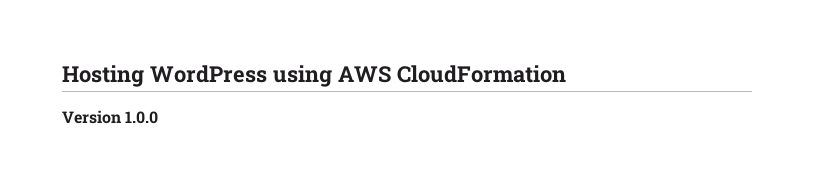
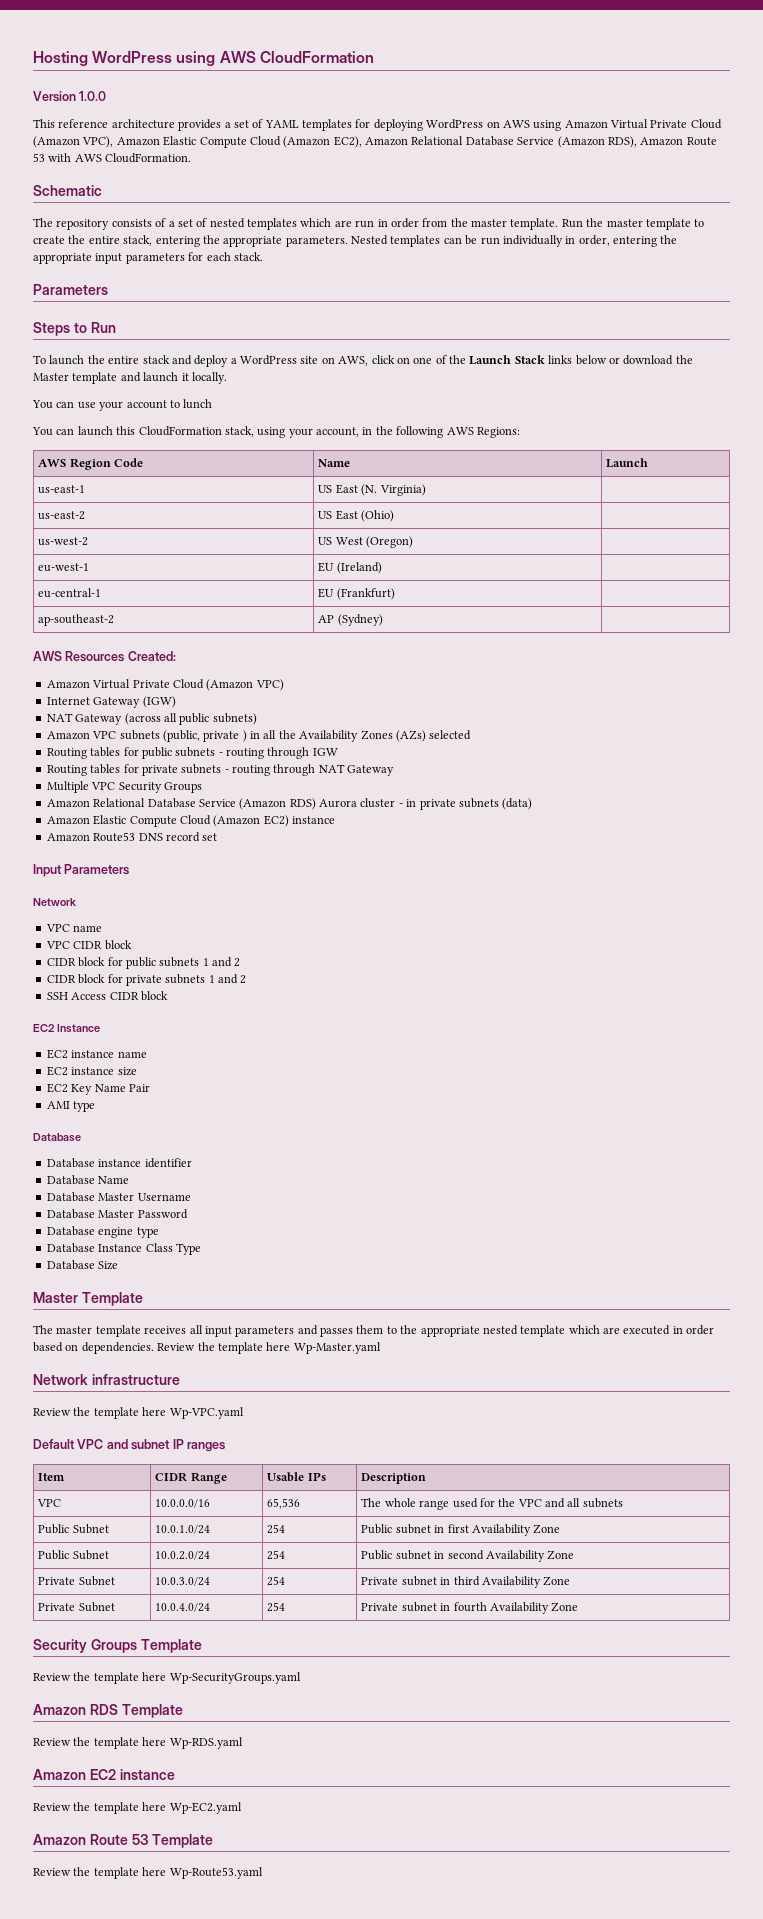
(159, 117) none -> [33,119,722,131] [33,136,717,148] [33,153,192,163] [33,185,102,196] [33,218,705,230] [33,235,678,247] [33,252,263,264] [33,284,108,295] [33,322,116,336] [33,355,693,367] [33,372,227,384] [32,399,213,411] [32,426,520,438] [38,458,144,470] [318,459,351,467] [606,458,649,468] [38,485,86,494] [318,484,426,496] [38,511,86,520] [318,510,395,522] [38,537,89,546] [318,536,414,548] [38,563,90,572] [318,562,382,574] [38,588,102,598] [318,588,395,600] [38,614,115,626] [318,614,383,626] [33,651,176,662] [46,679,284,691] [46,696,176,708] [46,713,257,725] [46,730,472,742] [46,747,338,759] [46,764,395,776] [46,781,202,793] [46,798,533,810] [46,815,335,827] [46,832,218,842] [33,864,130,877] [33,898,76,906] [45,924,103,932] [45,940,132,950] [46,957,241,969] [46,974,247,986] [46,991,168,1001] [33,1024,100,1033] [46,1049,147,1059] [46,1066,137,1076] [46,1083,150,1095] [46,1101,96,1112] [33,1133,81,1142] [46,1158,192,1168] [46,1175,130,1185] [46,1192,191,1202] [46,1209,188,1219] [46,1226,159,1238] [46,1243,201,1255] [46,1260,119,1270] [33,1292,143,1306] [33,1325,715,1337] [33,1342,381,1354] [33,1374,180,1385] [33,1407,244,1419] [33,1439,225,1452] [38,1473,66,1481] [155,1472,227,1484] [267,1472,326,1482] [361,1473,427,1484] [37,1499,62,1507] [155,1499,211,1508] [267,1498,301,1509] [361,1498,623,1510] [38,1524,109,1534] [155,1525,211,1534] [267,1524,286,1534] [361,1524,561,1536] [38,1550,109,1560] [155,1551,211,1560] [267,1550,286,1560] [361,1550,575,1562] [38,1576,115,1586] [155,1577,211,1586] [267,1576,286,1586] [361,1576,571,1588] [38,1602,115,1612] [155,1603,211,1612] [267,1602,286,1612] [361,1602,579,1614] [33,1639,202,1653] [33,1672,301,1684] [33,1704,183,1718] [33,1737,243,1749] [33,1769,175,1780] [33,1802,242,1814] [33,1834,214,1848] [33,1867,263,1879] // This reference architecture provides a set of YAML templates for deploying WordPress on AWS using Amazon Virtual Private Cloud (Amazon VPC), Amazon Elastic Compute Cloud (Amazon EC2), Amazon Relational Database Service (Amazon RDS), Amazon Route 53 with AWS CloudFormation. // Schematic // The repository consists of a set of nested templates which are run in order from the master template. Run the master template to create the entire stack, entering the appropriate parameters. Nested templates can be run individually in order, entering the appropriate input parameters for each stack. // Parameters // Steps to Run // To launch the entire stack and deploy a WordPress site on AWS, click on one of the Launch Stack links below or download the Master template and launch it locally. // You can use your account to lunch // You can launch this CloudFormation stack, using your account, in the following AWS Regions: // AWS Region Code | Name | Launch // us-east-1 | US East (N. Virginia) | // us-east-2 | US East (Ohio) | // us-west-2 | US West (Oregon) | // eu-west-1 | EU (Ireland) | // eu-central-1 | EU (Frankfurt) | // ap-southeast-2 | AP (Sydney) | // AWS Resources Created: // Amazon Virtual Private Cloud (Amazon VPC) // Internet Gateway (IGW) // NAT Gateway (across all public subnets) // Amazon VPC subnets (public, private ) in all the Availability Zones (AZs) selected // Routing tables for public subnets - routing through IGW // Routing tables for private subnets - routing through NAT Gateway // Multiple VPC Security Groups // Amazon Relational Database Service (Amazon RDS) Aurora cluster - in private subnets (data) // Amazon Elastic Compute Cloud (Amazon EC2) instance // Amazon Route53 DNS record set // Input Parameters // Network // VPC name // VPC CIDR block // CIDR block for public subnets 1 and 2 // CIDR block for private subnets 1 and 2 // SSH Access CIDR block // EC2 Instance // EC2 instance name // EC2 instance size // EC2 Key Name Pair // AMI type // Database // Database instance identifier // Database Name // Database Master Username // Database Master Password // Database engine type // Database Instance Class Type // Database Size // Master Template // The master template receives all input parameters and passes them to the appropriate nested template which are executed in order based on dependencies. Review the template here Wp-Master.yaml // Network infrastructure // Review the template here Wp-VPC.yaml // Default VPC and subnet IP ranges // Item | CIDR Range | Usable IPs | Description // VPC | 10.0.0.0/16 | 65,536 | The whole range used for the VPC and all subnets // Public Subnet | 10.0.1.0/24 | 254 | Public subnet in first Availability Zone // Public Subnet | 10.0.2.0/24 | 254 | Public subnet in second Availability Zone // Private Subnet | 10.0.3.0/24 | 254 | Private subnet in third Availability Zone // Private Subnet | 10.0.4.0/24 | 254 | Private subnet in fourth Availability Zone // Security Groups Template // Review the template here Wp-SecurityGroups.yaml // Amazon RDS Template // Review the template here Wp-RDS.yaml // Amazon EC2 instance // Review the template here Wp-EC2.yaml // Amazon Route 53 Template // Review the template here Wp-Route53.yaml

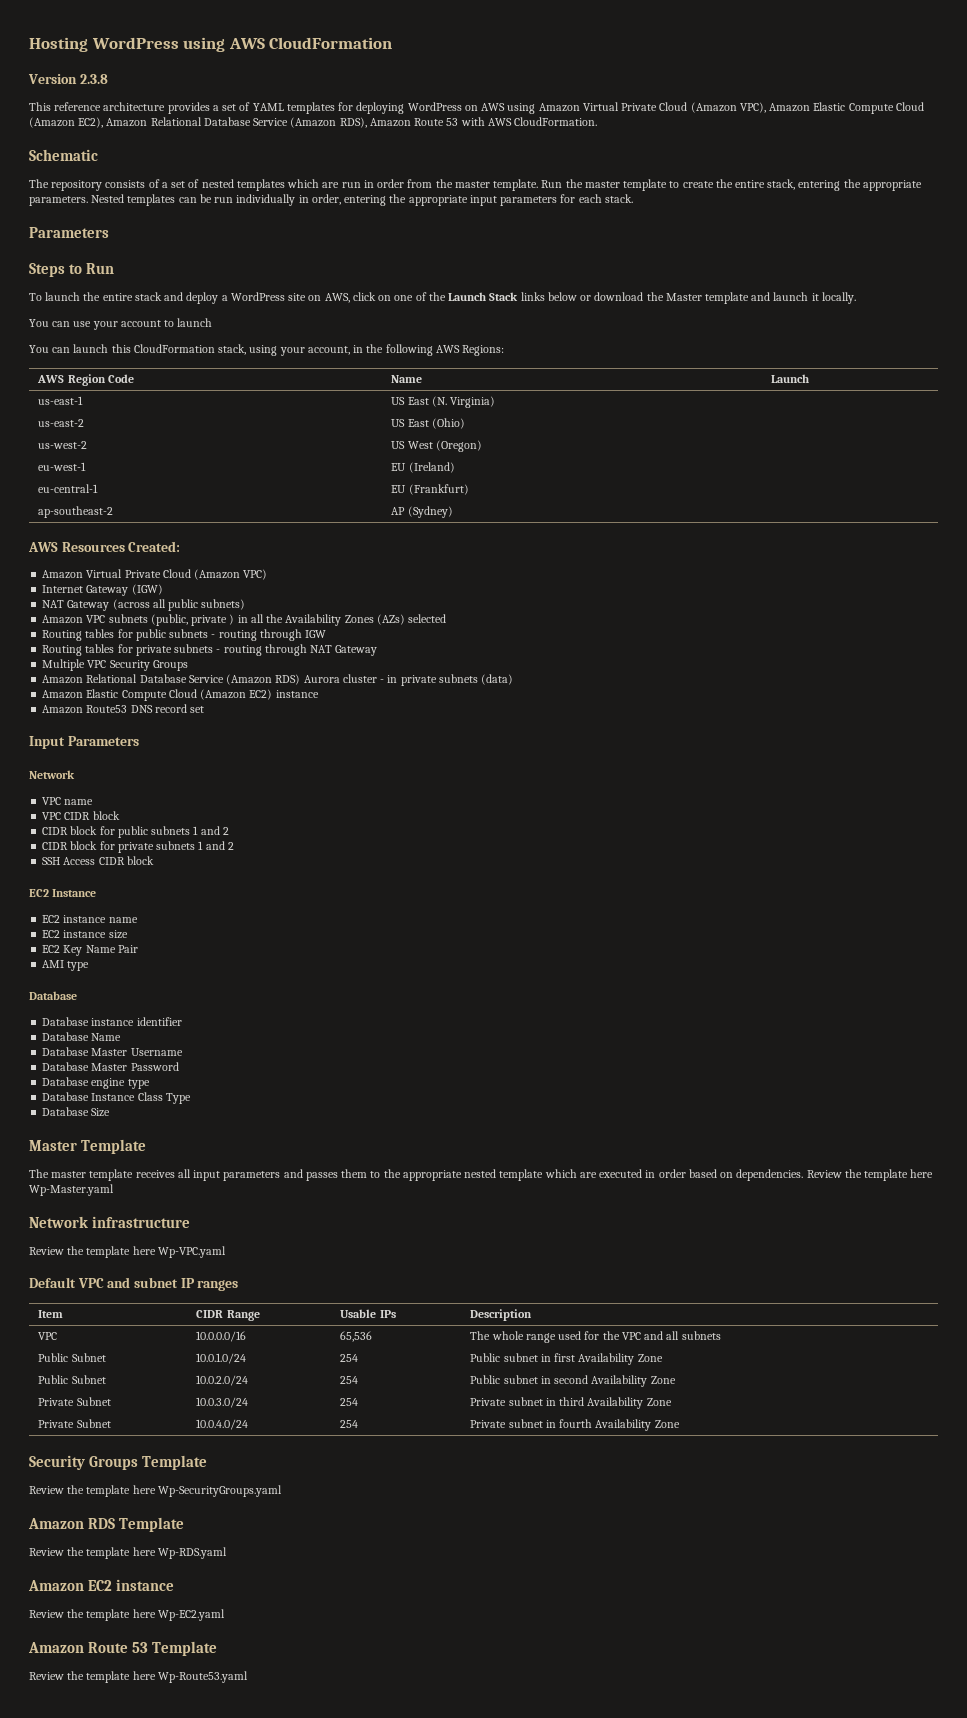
[79,91,107,101] 1.0.0 -> [79,74,108,84] 2.3.8
[183,399,213,409] lunch -> [177,318,213,327] launch

